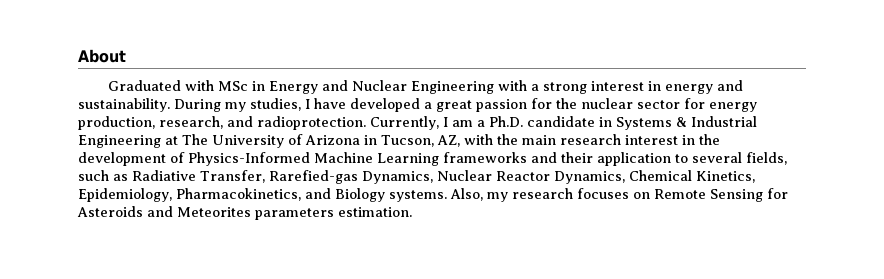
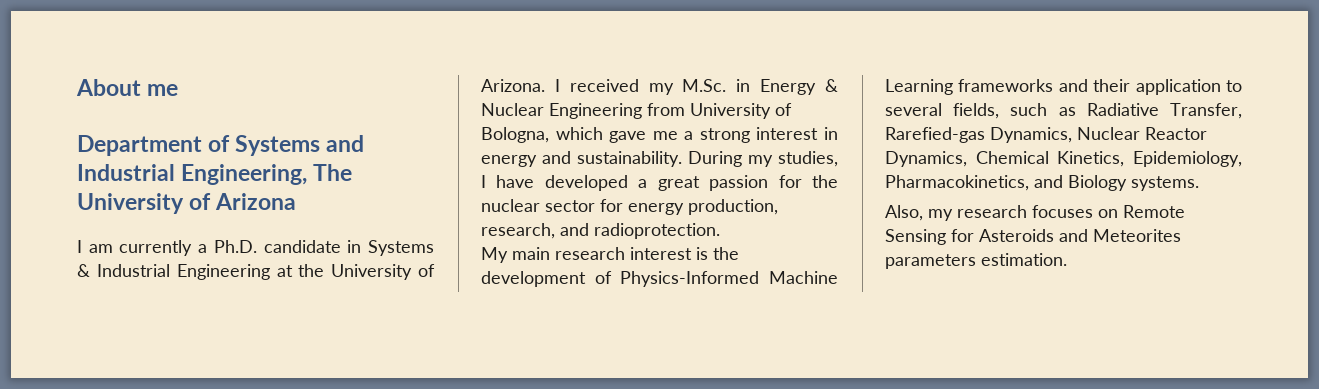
[107,80,248,91] // Graduated with MSc -> [147,84,179,96] [77,135,365,156] [77,164,353,185] [77,193,297,214] [77,240,434,256] [77,264,435,280] [481,79,727,95] me // Department of Systems and Industrial Engineering, The University of Arizona // I am currently a Ph.D. candidate in Systems & Industrial Engineering at the University of Arizona. I received my M.Sc.
[321,80,348,91] and -> [825,79,838,92] &
[497,80,527,91] with -> [647,103,792,119] [481,127,678,143] from University of Bologna, which gave me
[370,116,757,130] [78,134,518,148] Currently, I am a Ph.D. candidate in Systems & Industrial Engineering at The University of Arizona in Tucson, AZ, with the -> [481,247,508,263] // My
[682,135,695,145] in -> [696,247,708,260] is
(447, 196) none -> (1199, 183) //

